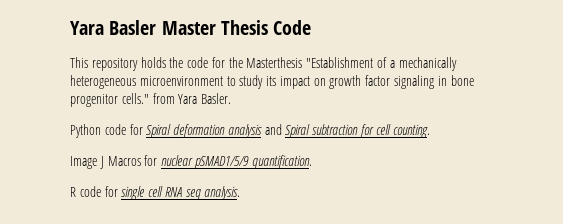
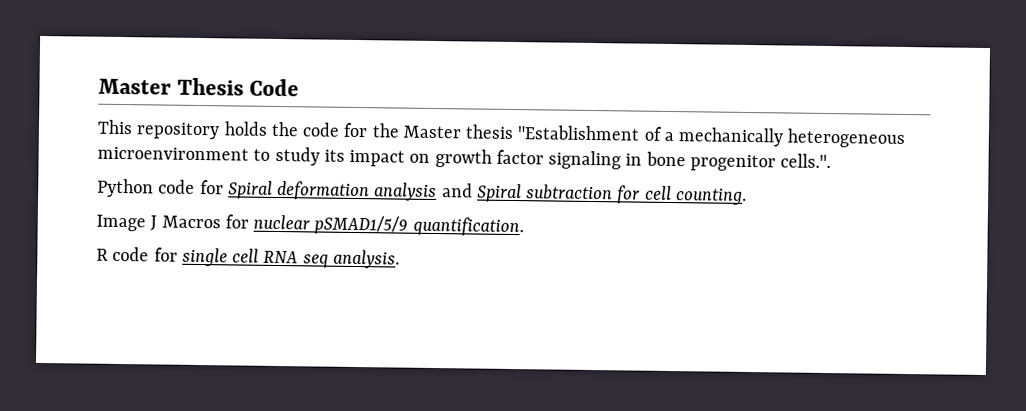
[70,20,157,35] Yara Basler -> (98, 86) none
[246,57,303,68] Masterthesis -> [402,124,515,140] Master thesis
[121,93,232,104] cells." from Yara Basler. -> [780,153,832,169] cells.".

